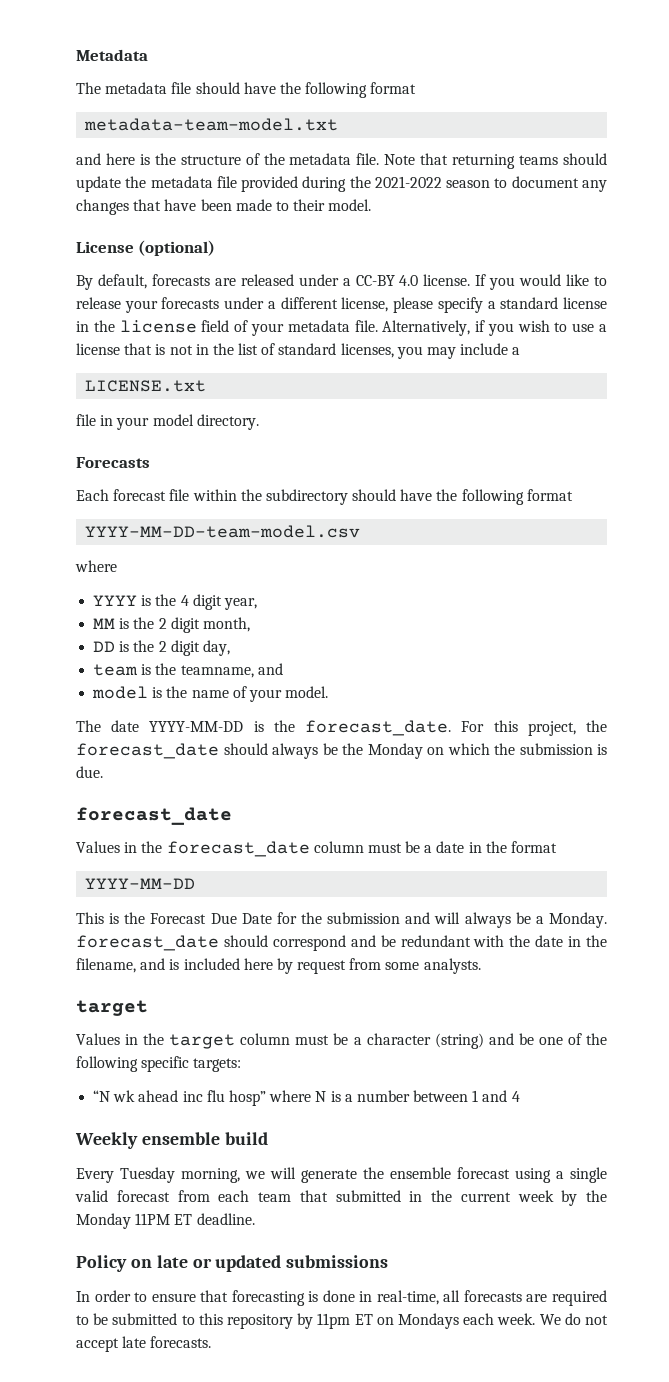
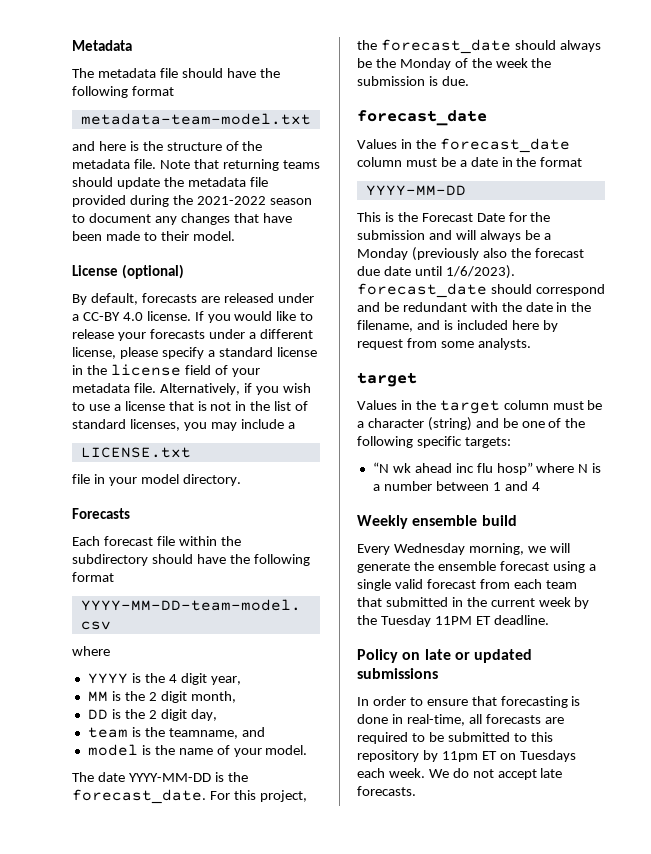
[427,743,490,755] on which -> [454,58,528,68] of the week
[210,913,237,924] Due -> (473, 217) none
[549,912,608,928] Monday. -> [357,247,584,261] [357,265,515,279] Monday (previously also the forecast due date until 1/6/2023).
[120,1167,175,1183] Tuesday -> [393,543,465,555] Wednesday
[76,1213,131,1229] Monday -> [380,615,431,627] Tuesday
[397,1313,459,1329] Mondays -> [519,750,576,762] Tuesdays

